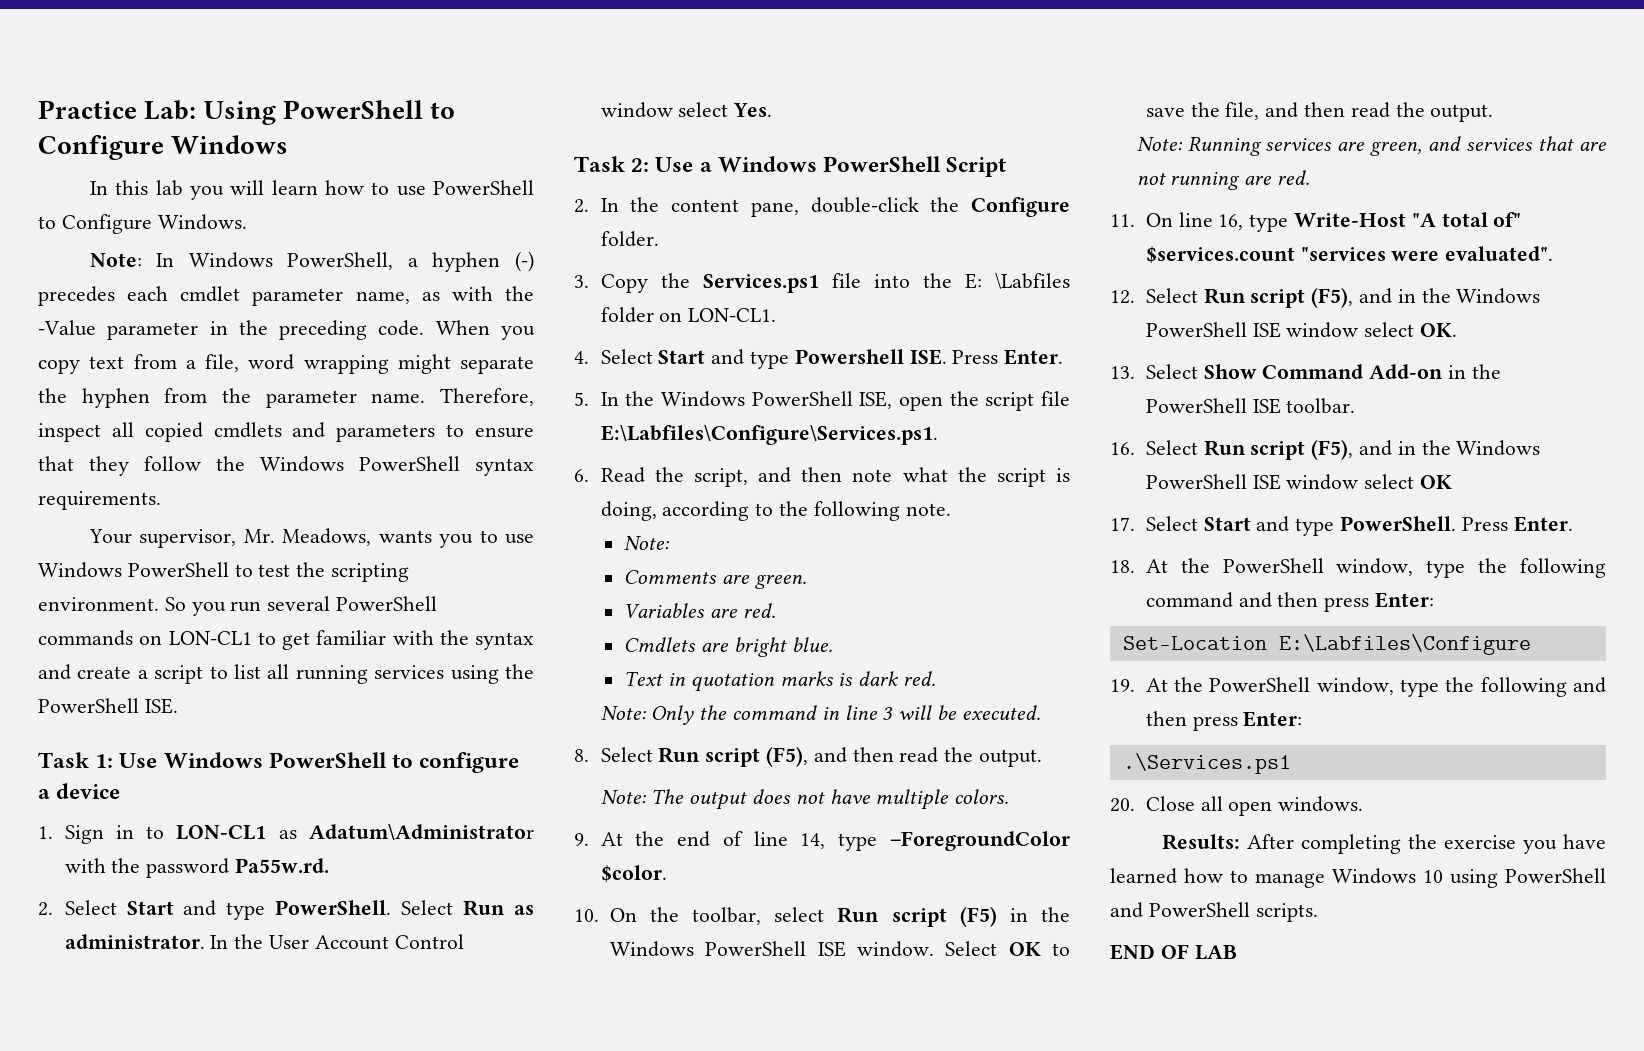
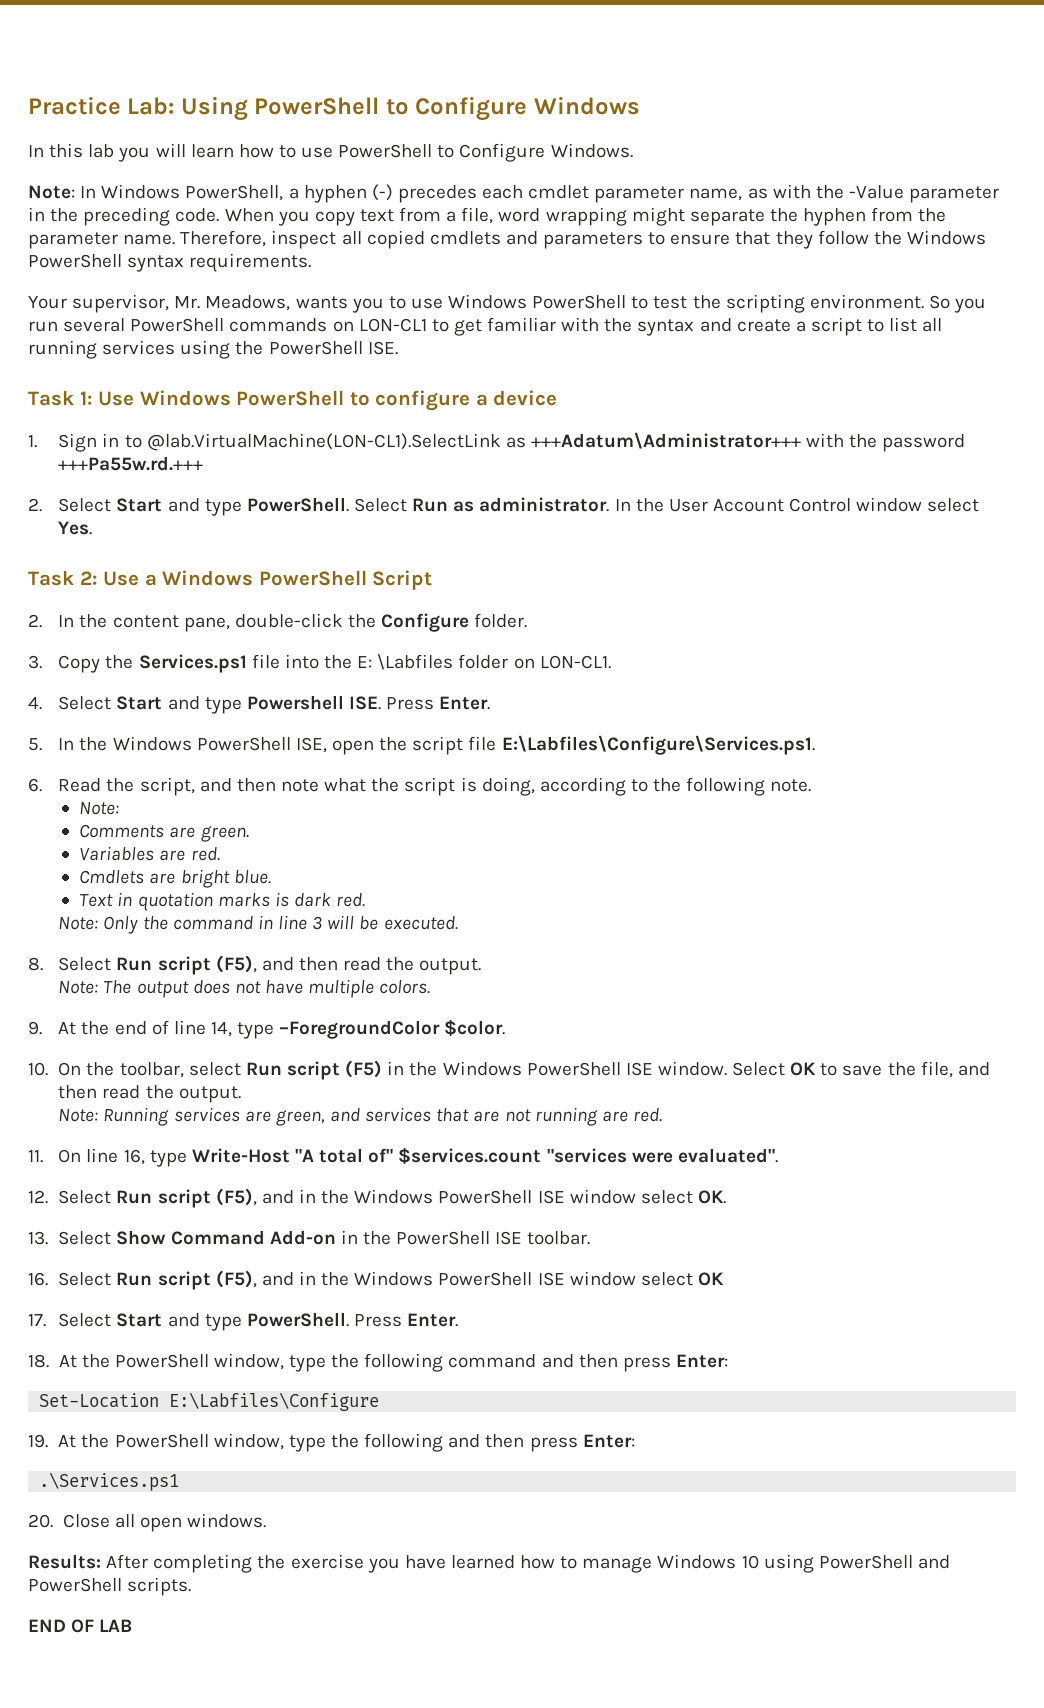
[176,824,534,841] LON-CL1 as Adatum\Administrator -> [146,432,801,451] @lab.VirtualMachine(LON-CL1).SelectLink as +++Adatum\Administrator+++
[235,858,330,873] Pa55w.rd. -> [58,456,204,471] +++Pa55w.rd.+++

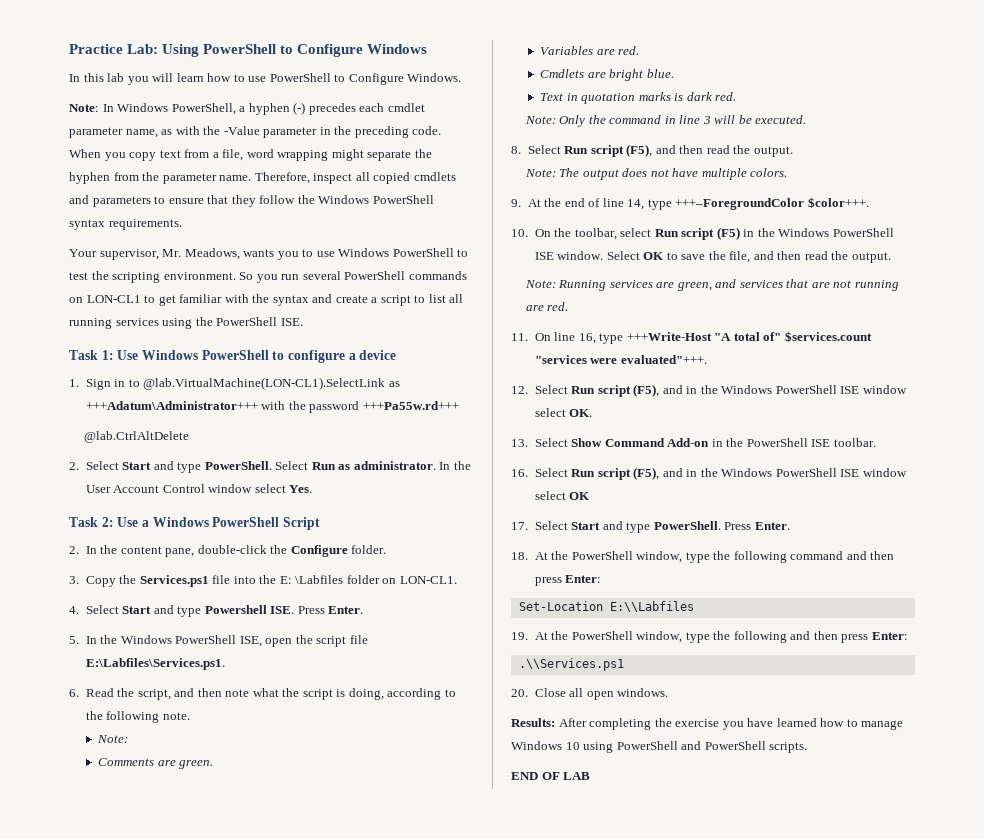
[58,456,204,471] +++Pa55w.rd.+++ -> [362,401,459,410] [83,431,189,443] +++Pa55w.rd+++ // @lab.CtrlAltDelete
[501,735,815,755] E:\Labfiles\Configure\Services.ps1. -> [85,658,225,670] E:\Labfiles\Services.ps1.
[279,1020,506,1039] –ForegroundColor $color. -> [675,197,869,210] +++–ForegroundColor $color+++.
[191,1148,290,1163] Write-Host -> [626,332,712,341] +++Write-Host
[677,1148,778,1163] evaluated". -> [620,355,707,364] evaluated"+++.
[169,1392,380,1411] E:\Labfiles\Configure -> [609,601,694,612] E:\\Labfiles
[39,1472,180,1491] .\Services.ps1 -> [518,658,624,671] .\\Services.ps1

